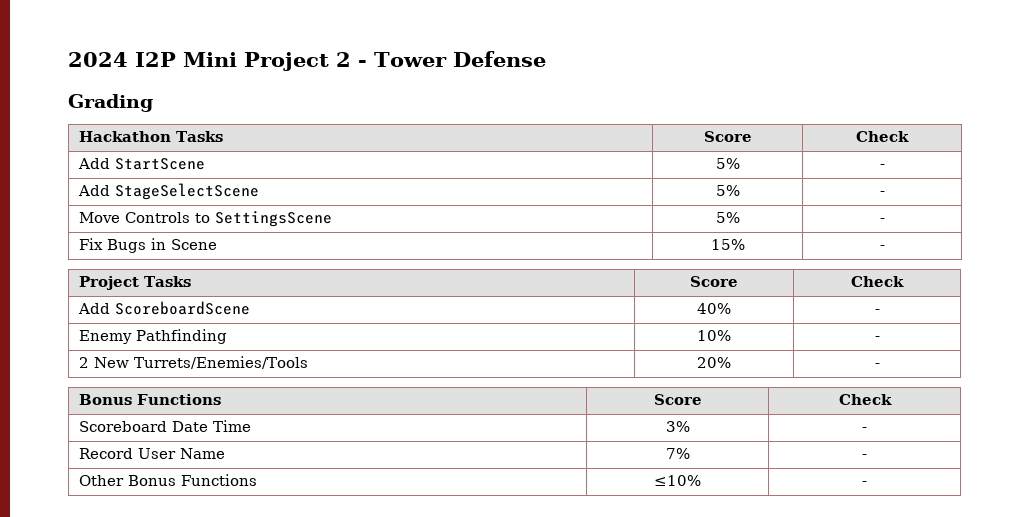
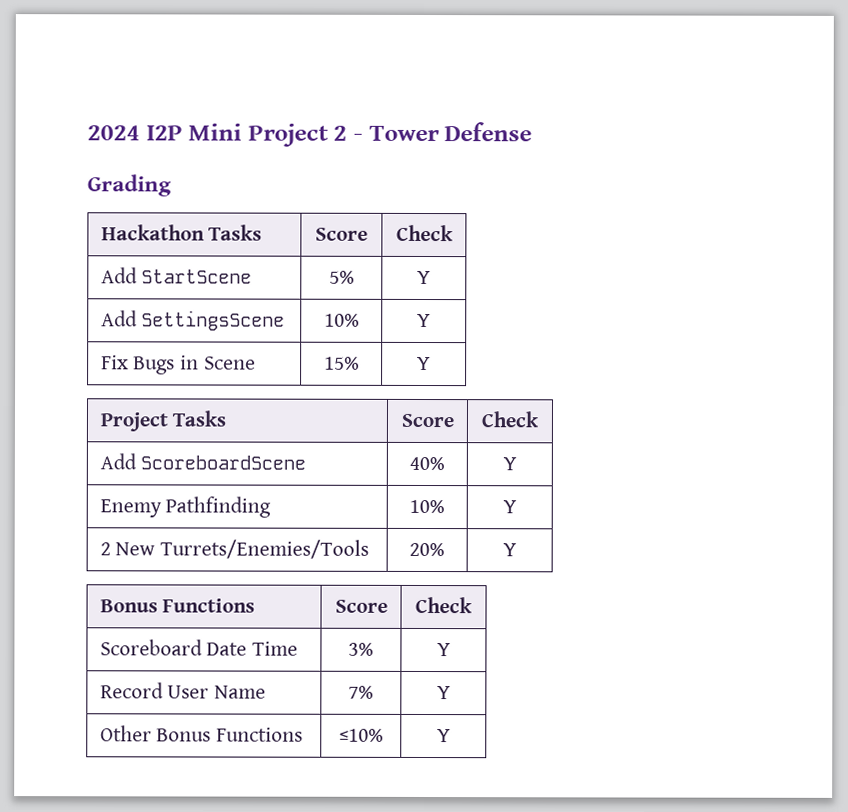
[879,164,885,169] [77,183,259,200] [715,185,740,196] [879,191,885,196] [78,212,210,223] - // Add StageSelectScene | 5% | - // Move Controls to -> [417,270,431,285] [100,310,138,327] Y // Add
[715,212,740,223] [879,218,885,223] 5% | - -> [323,313,360,327] [417,313,431,328] 10% | Y
[879,245,885,250] - -> [417,356,431,371] Y
[874,309,880,314] - -> [502,457,517,471] Y
[874,336,880,341] - -> [502,500,517,514] Y
[874,363,880,368] - -> [502,543,517,557] Y
[862,427,867,432] - -> [436,643,451,657] Y
[862,454,867,459] - -> [436,686,451,700] Y
[862,481,867,486] - -> [436,729,451,743] Y

